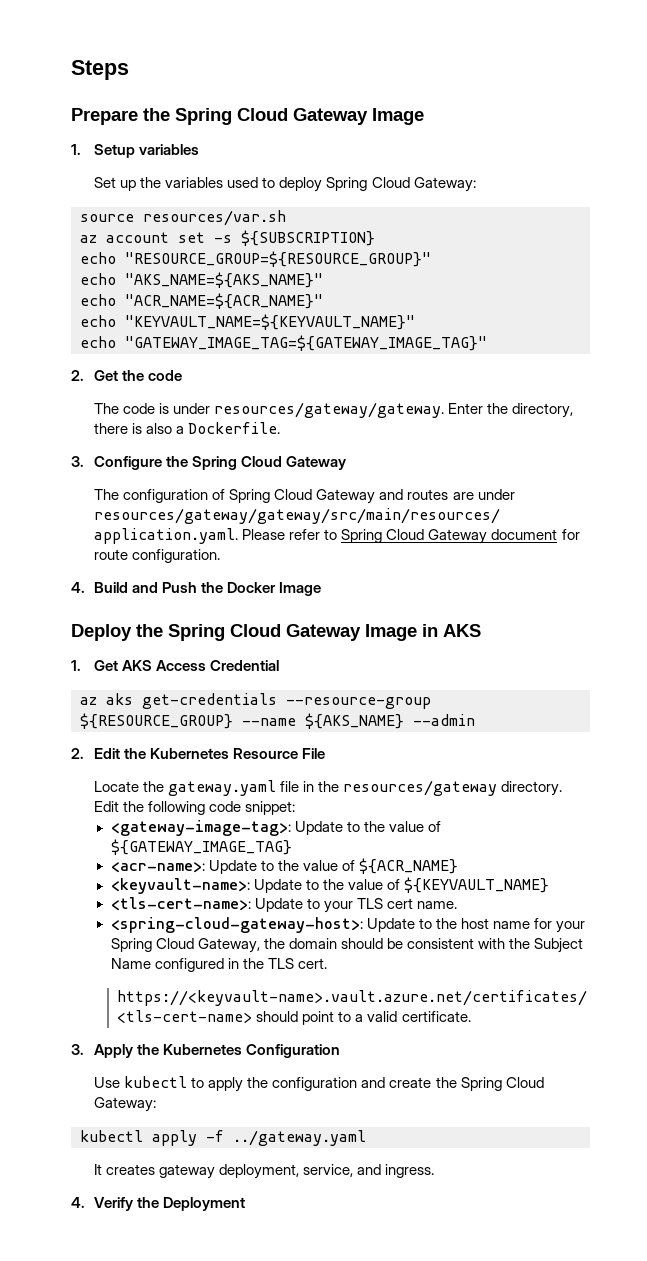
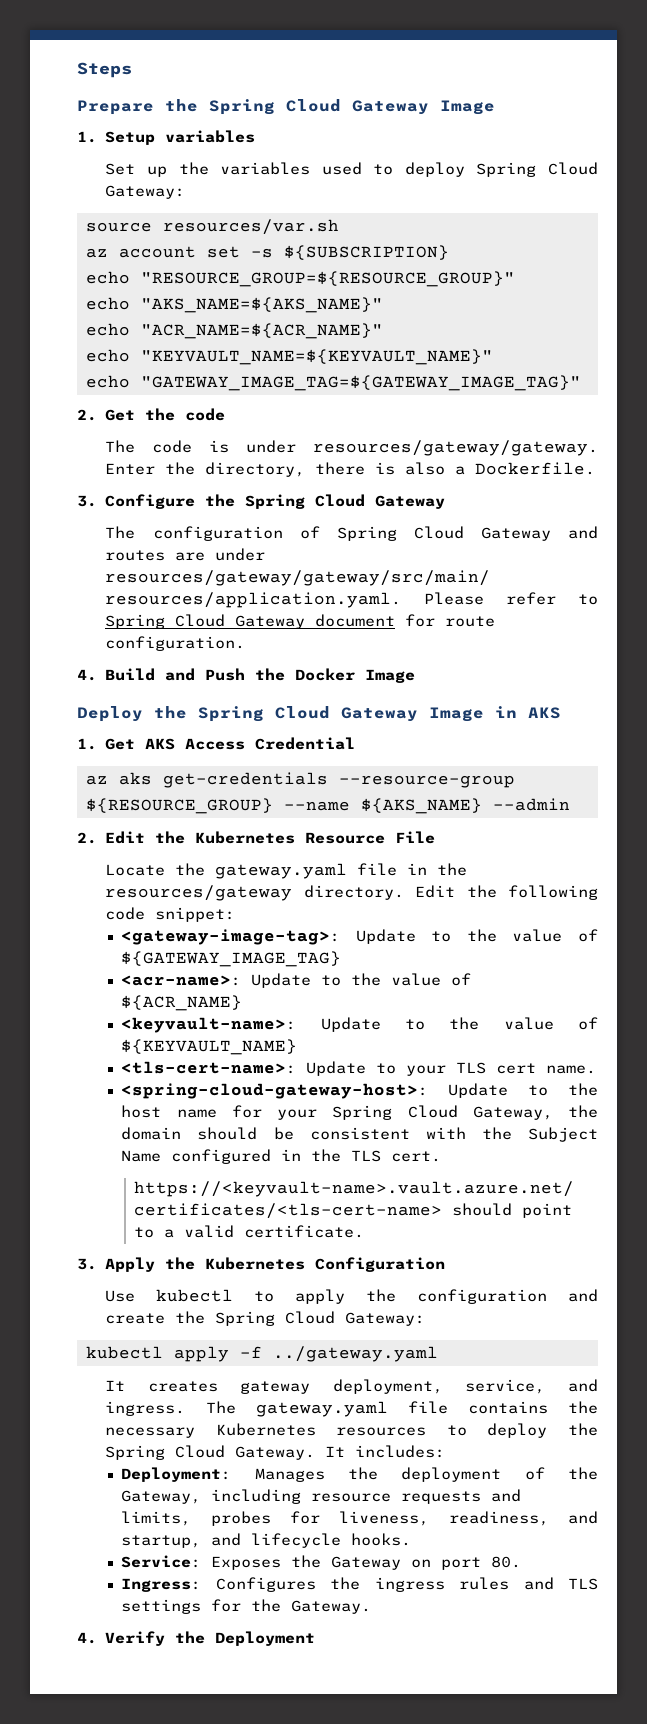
(435, 1171) none -> [205,1401,598,1417] [105,1423,598,1438] [105,1445,446,1460] [121,1467,598,1482] [121,1489,522,1504] [121,1511,598,1526] [121,1533,412,1548] [121,1555,522,1570] [121,1577,599,1592] [121,1599,372,1614] The gateway.yaml file contains the necessary Kubernetes resources to deploy the Spring Cloud Gateway. It includes: // Deployment: Manages the deployment of the Gateway, including resource requests and limits, probes for liveness, readiness, and startup, and lifecycle hooks. // Service: Exposes the Gateway on port 80. // Ingress: Configures the ingress rules and TLS settings for the Gateway.

